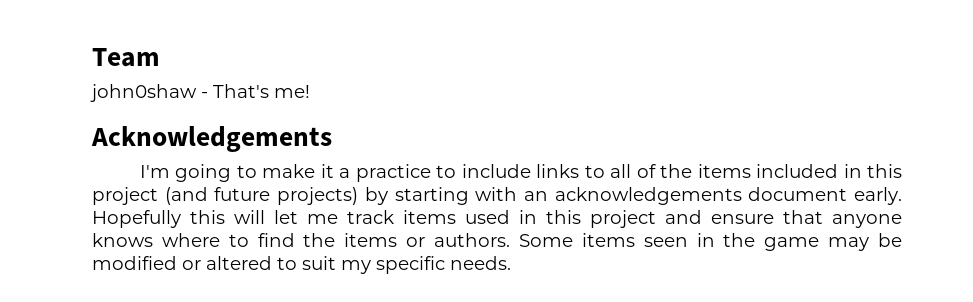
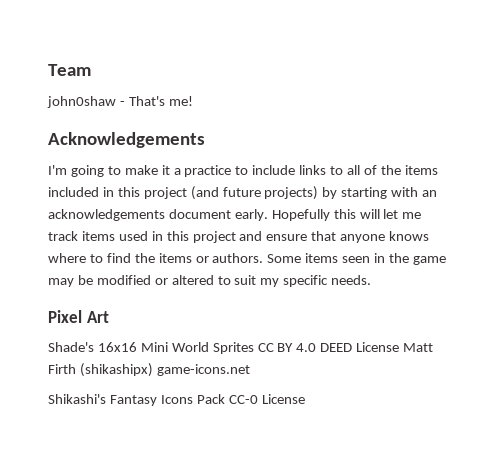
(511, 263) none -> [48,310,109,323] [48,342,434,354] [48,363,250,377] [48,394,305,406] // Pixel Art // Shade's 16x16 Mini World Sprites CC BY 4.0 DEED License Matt Firth (shikashipx) game-icons.net // Shikashi's Fantasy Icons Pack CC-0 License

